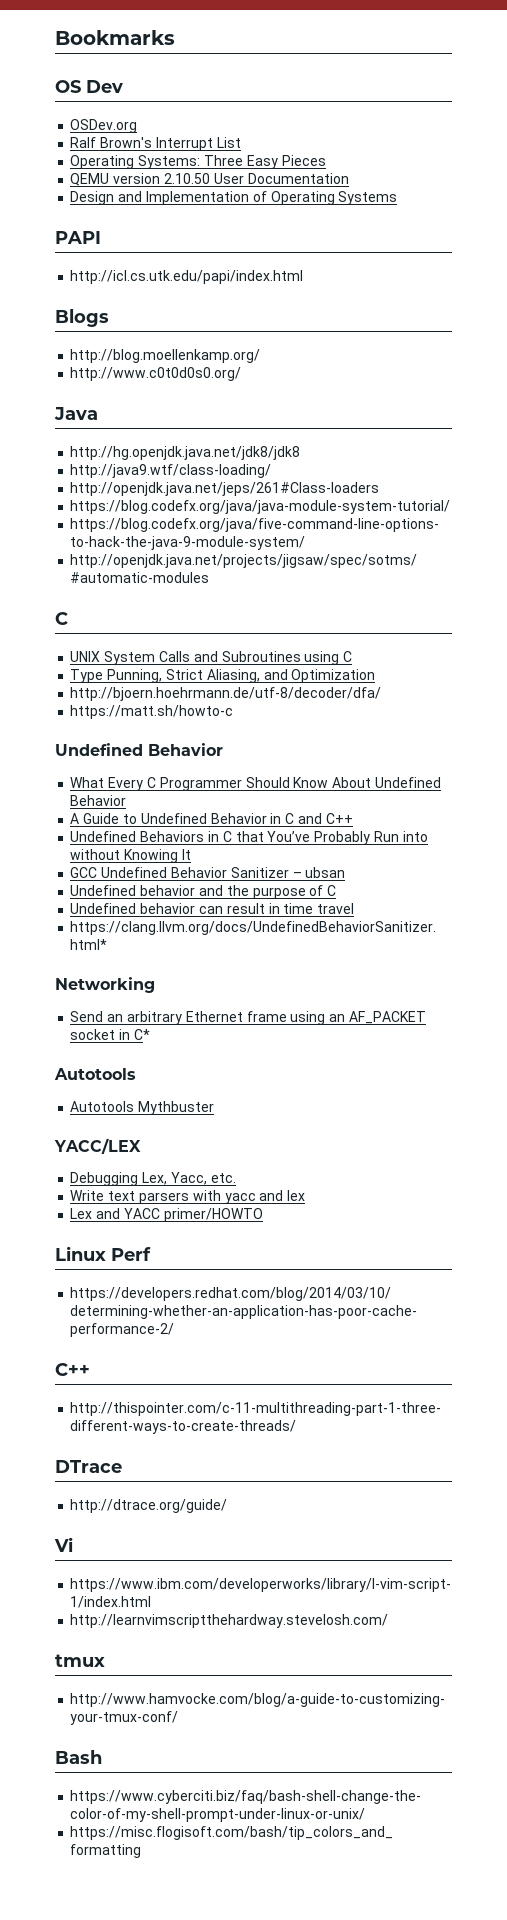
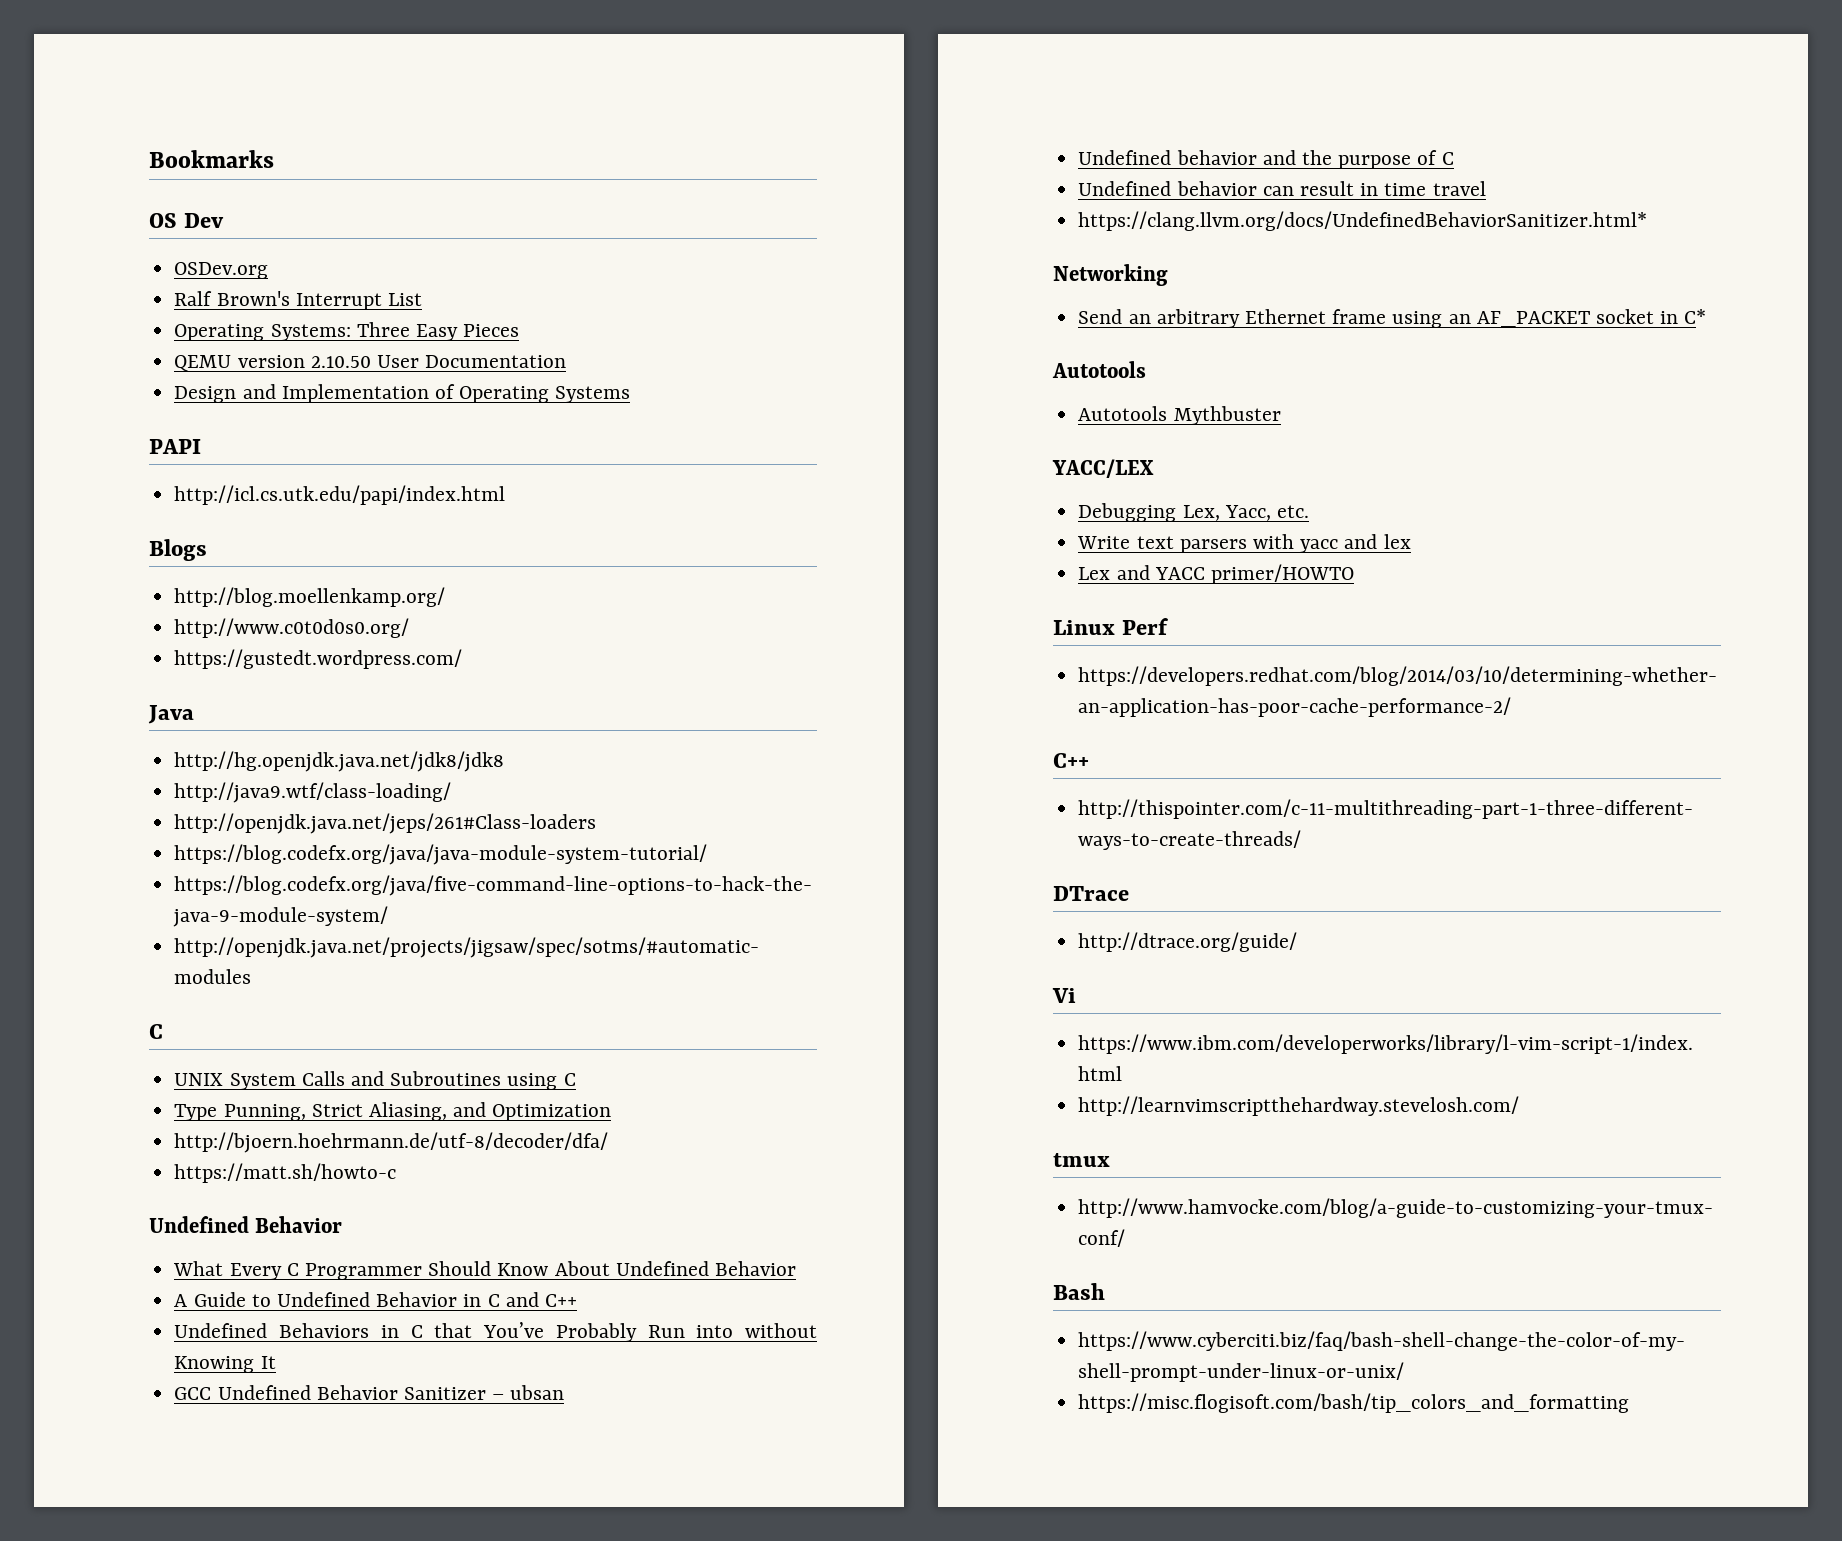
(242, 374) none -> [174,649,463,669] // https://gustedt.wordpress.com/

